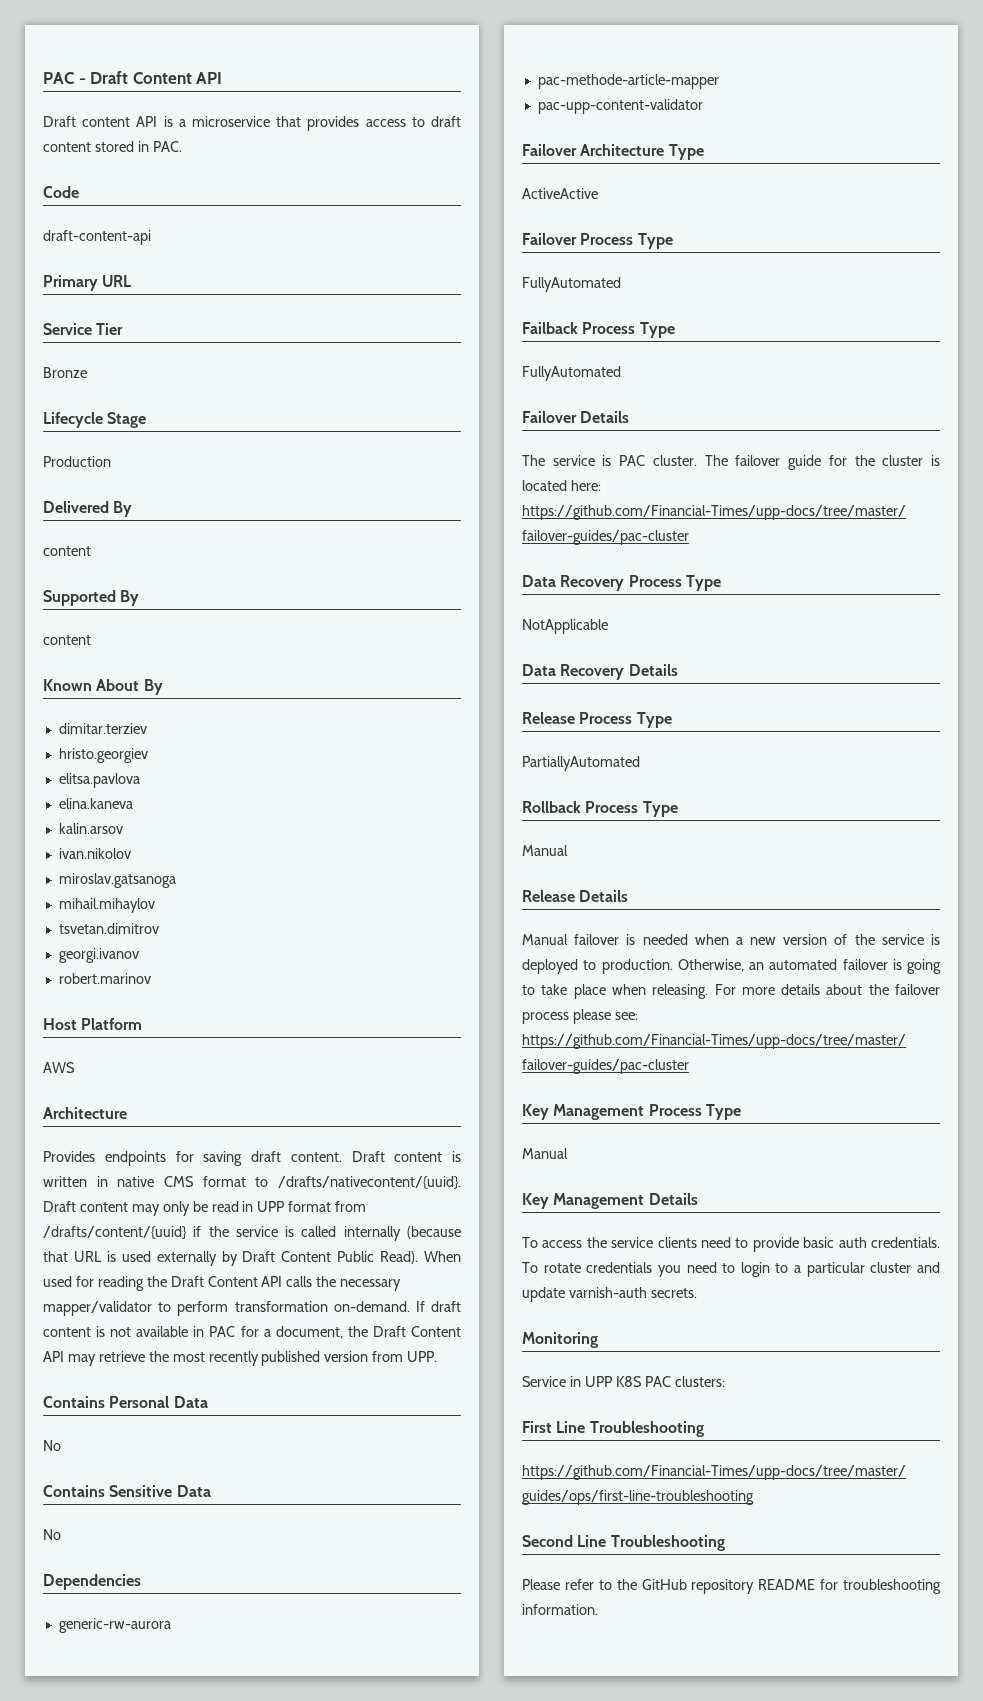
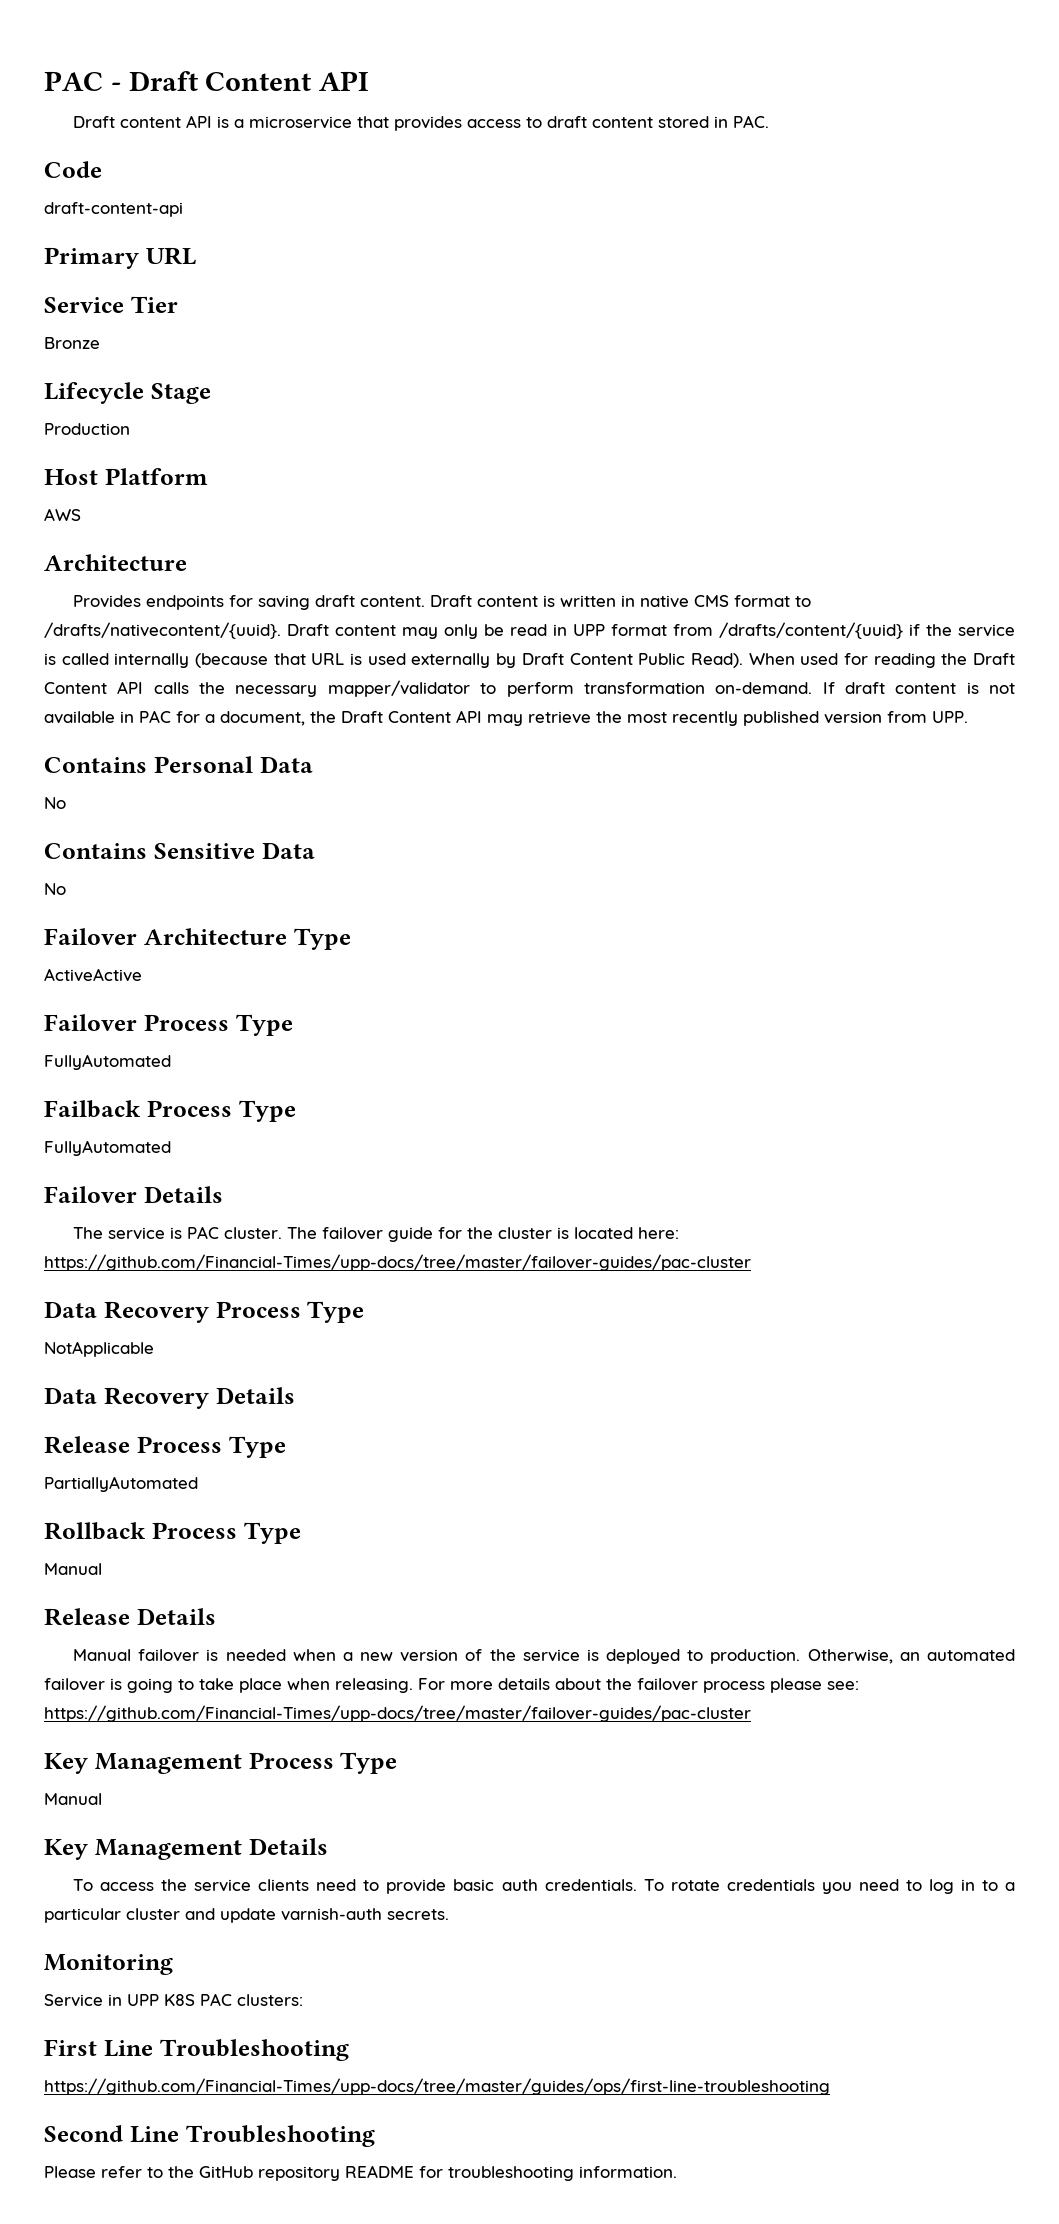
[43,501,133,517] [43,546,91,556] [43,590,140,606] [43,635,91,645] [43,679,163,695] [58,723,147,734] [58,748,148,763] [58,773,140,788] [58,798,133,809] [58,823,123,834] [58,848,131,859] [58,873,176,888] [58,898,155,913] [58,923,159,934] [58,948,139,963] [58,973,151,984] // Delivered By // content // Supported By // content // Known About By // dimitar.terziev // hristo.georgiev // elitsa.pavlova // elina.kaneva // kalin.arsov // ivan.nikolov // miroslav.gatsanoga // mihail.mihaylov // tsvetan.dimitrov // georgi.ivanov // robert.marinov -> (130, 429) none
[43,1574,141,1590] [58,1618,171,1633] [537,74,719,89] [537,99,703,114] // Dependencies // generic-rw-aurora // pac-methode-article-mapper // pac-upp-content-validator -> (66, 889) none
[740,1262,770,1277] login -> [928,1879,975,1894] log in

